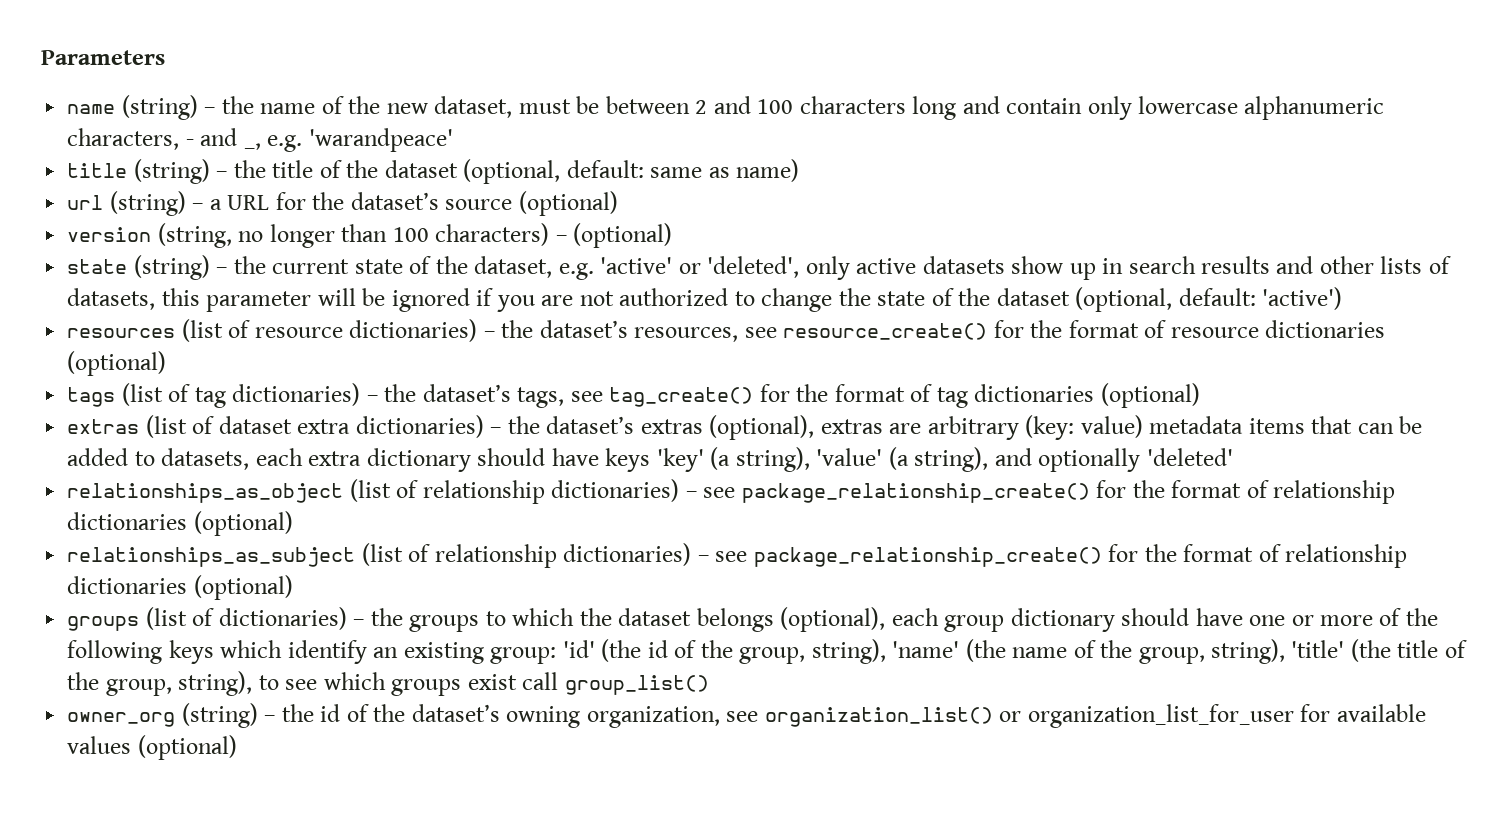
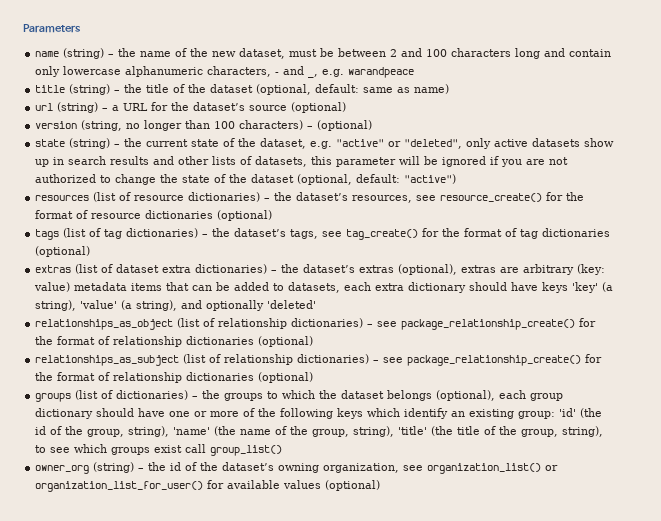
[308,128,453,152] 'warandpeace' -> [348,67,415,78] warandpeace
[600,256,800,278] 'active' or 'deleted', -> [336,139,463,149] "active" or "deleted",
[1262,287,1343,310] 'active') -> [404,174,457,184] "active")
[1027,704,1294,728] organization_list_for_user -> [35,481,204,492] organization_list_for_user()

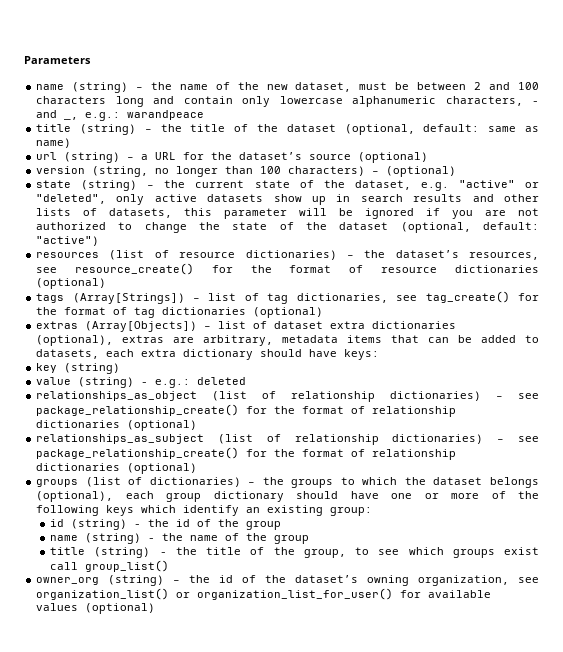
[322,69,345,77] e.g. -> [85,112,121,121] e.g.:
[63,228,319,239] (list of tag dictionaries) – the dataset’s tags, -> [72,293,388,304] (Array[Strings]) – list of tag dictionaries,
[75,264,606,275] [34,282,71,292] (list of dataset extra dictionaries) – the dataset’s extras (optional), extras are arbitrary (key: value) -> [85,321,457,332] [36,335,274,346] (Array[Objects]) – list of dataset extra dictionaries (optional), extras are arbitrary,
[542,282,614,293] [35,300,317,311] keys 'key' (a string), 'value' (a string), and optionally 'deleted' -> [344,349,380,360] [36,363,121,374] [36,377,247,388] keys: // key (string) // value (string) - e.g.: deleted
[559,408,603,418] [35,426,454,437] 'id' (the id of the group, string), 'name' (the name of the group, string), 'title' (the -> [50,519,282,530] [50,533,310,544] [50,547,197,558] // id (string) - the id of the group // name (string) - the name of the group // title (string) - the
[562,426,604,437] string), -> (346, 553) none

